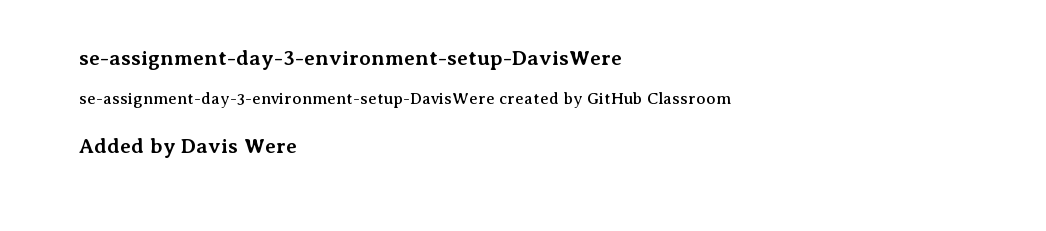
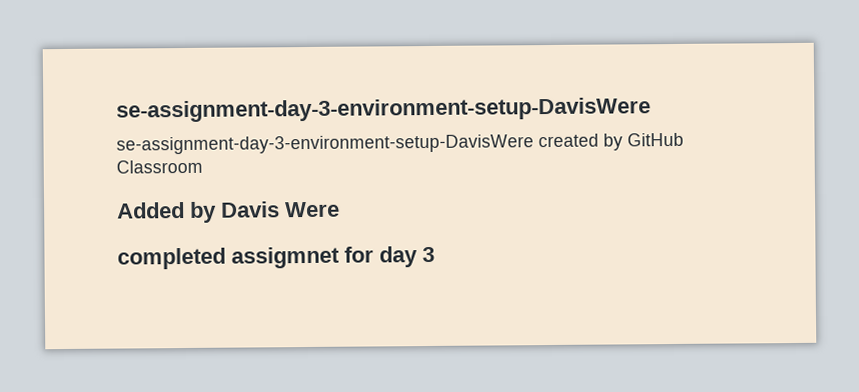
(298, 146) none -> [117,246,435,270] // completed assigmnet for day 3

